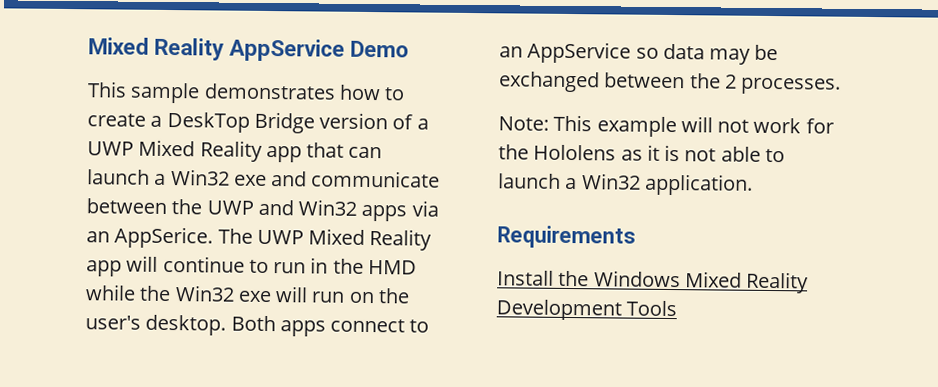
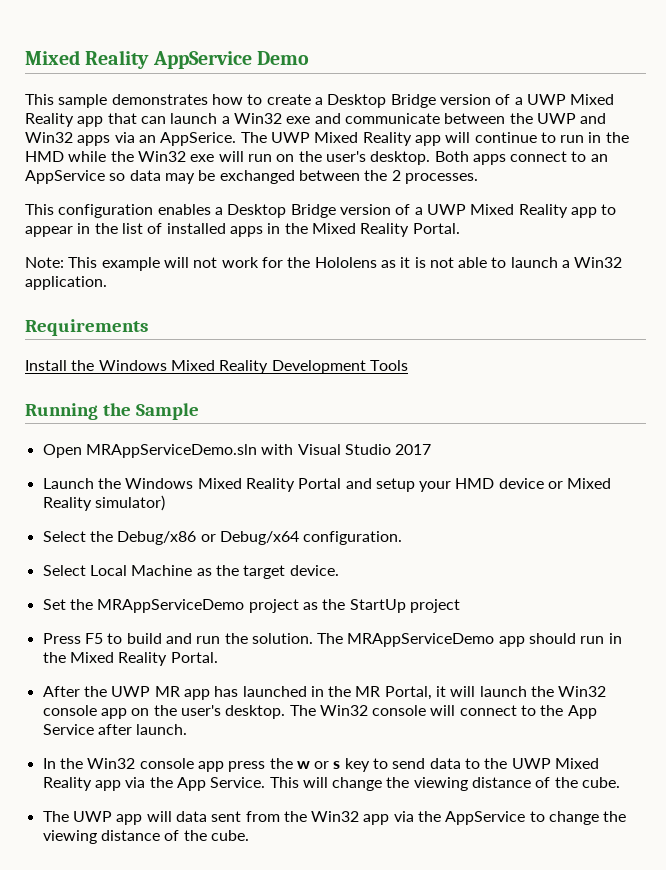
[166,111,250,133] DeskTop -> [327,94,387,108] Desktop
(842, 86) none -> [25,204,617,218] [25,223,460,237] // This configuration enables a Desktop Bridge version of a UWP Mixed Reality app to appear in the list of installed apps in the Mixed Reality Portal.
(678, 308) none -> [25,403,199,420] [42,444,432,458] [42,478,612,492] [42,495,165,511] [42,531,403,545] [42,565,339,579] [42,599,460,613] [42,633,622,647] [42,652,218,666] [42,686,607,700] [42,705,597,719] [42,724,188,735] [42,758,600,772] [42,777,621,791] [42,811,627,825] [42,830,249,844] // Running the Sample // Open MRAppServiceDemo.sln with Visual Studio 2017 // Launch the Windows Mixed Reality Portal and setup your HMD device or Mixed Reality simulator) // Select the Debug/x86 or Debug/x64 configuration. // Select Local Machine as the target device. // Set the MRAppServiceDemo project as the StartUp project // Press F5 to build and run the solution. The MRAppServiceDemo app should run in the Mixed Reality Portal. // After the UWP MR app has launched in the MR Portal, it will launch the Win32 console app on the user's desktop. The Win32 console will connect to the App Service after launch. // In the Win32 console app press the w or s key to send data to the UWP Mixed Reality app via the App Service. This will change the viewing distance of the cube. // The UWP app will data sent from the Win32 app via the AppService to change the viewing distance of the cube.

